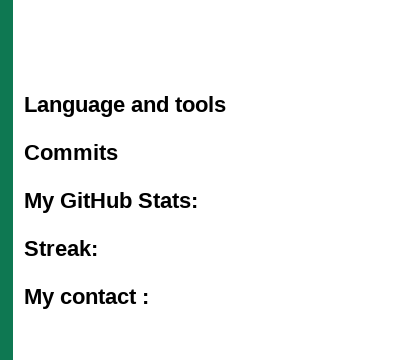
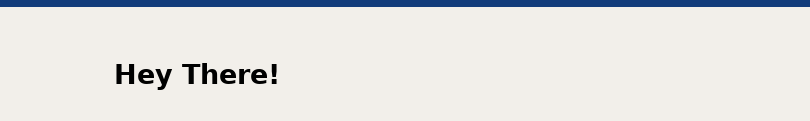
[24,96,226,117] [24,144,118,160] [24,192,198,213] [24,240,98,256] [24,289,149,309] Language and tools // Commits // My GitHub Stats: // Streak: // My contact : -> [114,63,280,90] Hey There!

